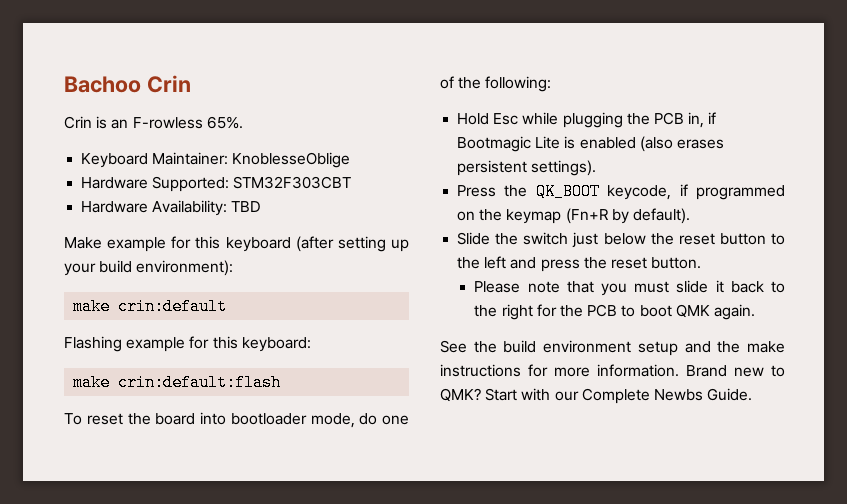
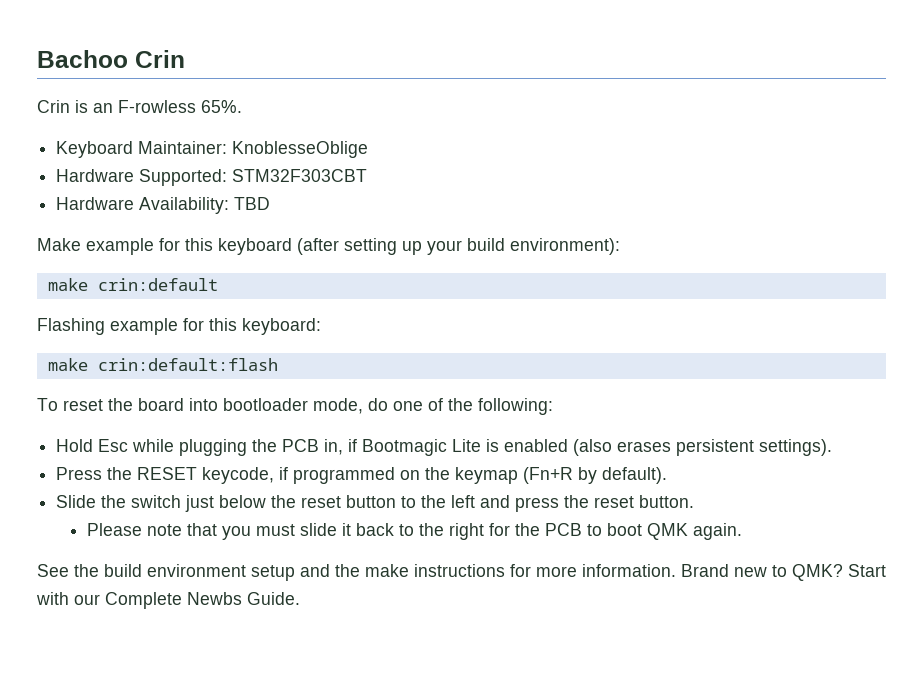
[535,183,600,200] QK_BOOT -> [137,467,198,480] RESET

